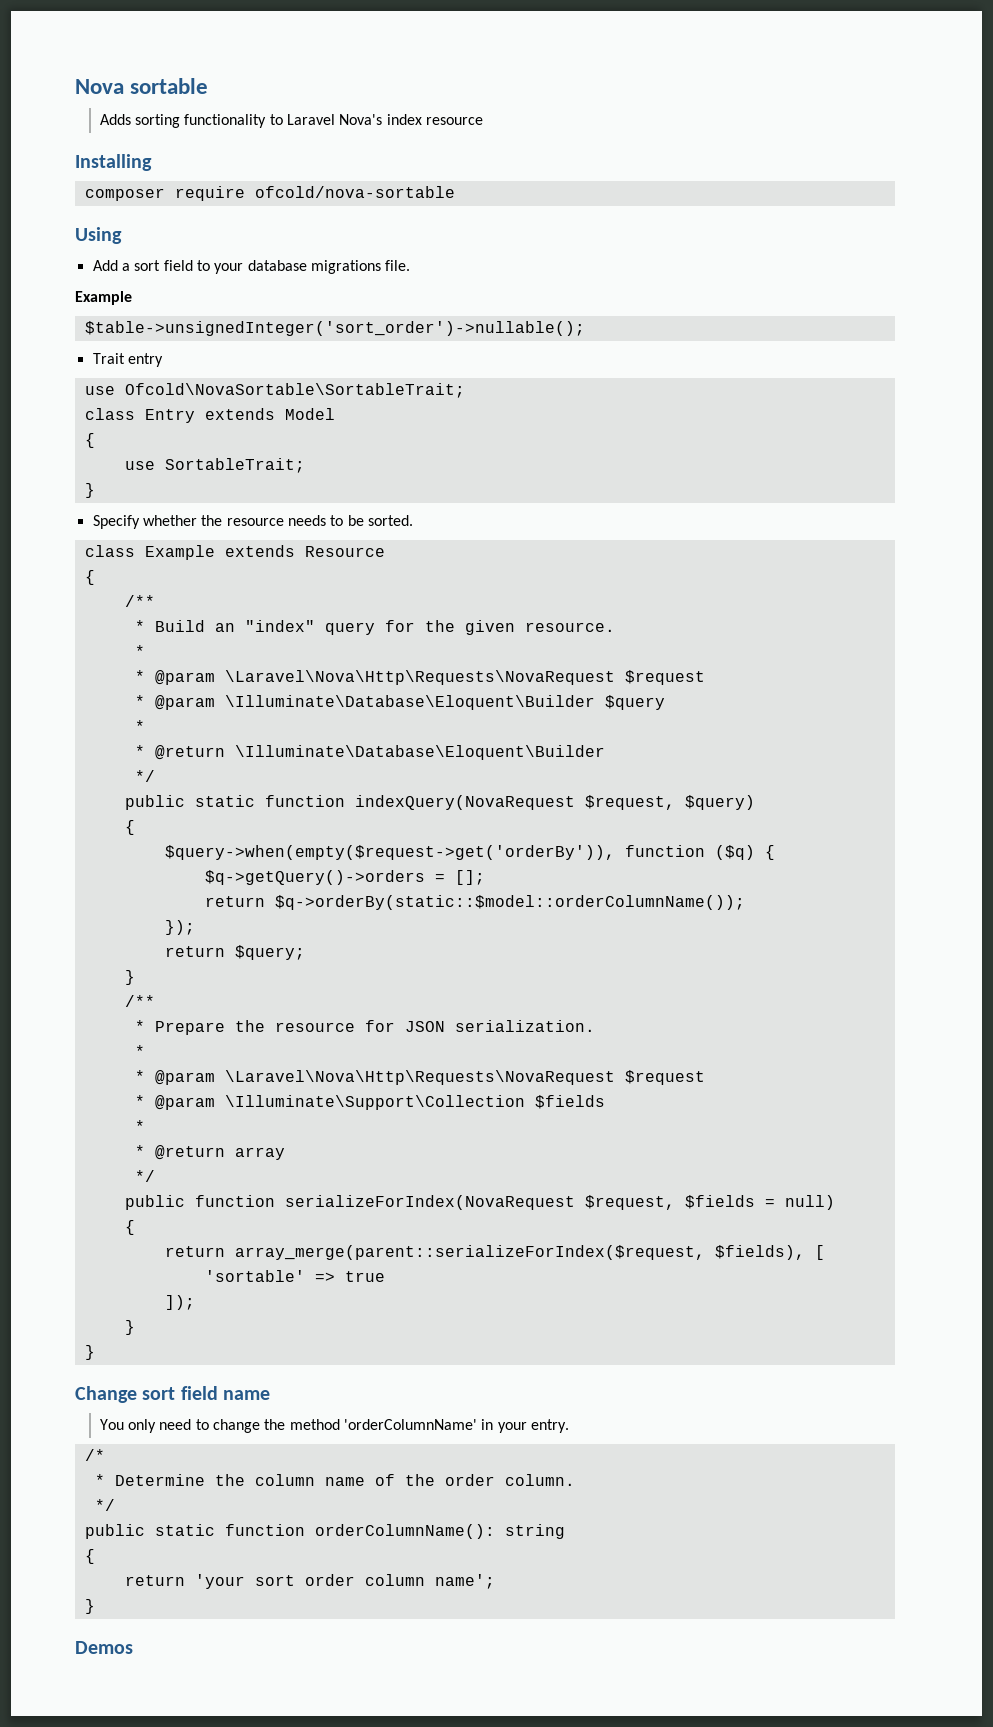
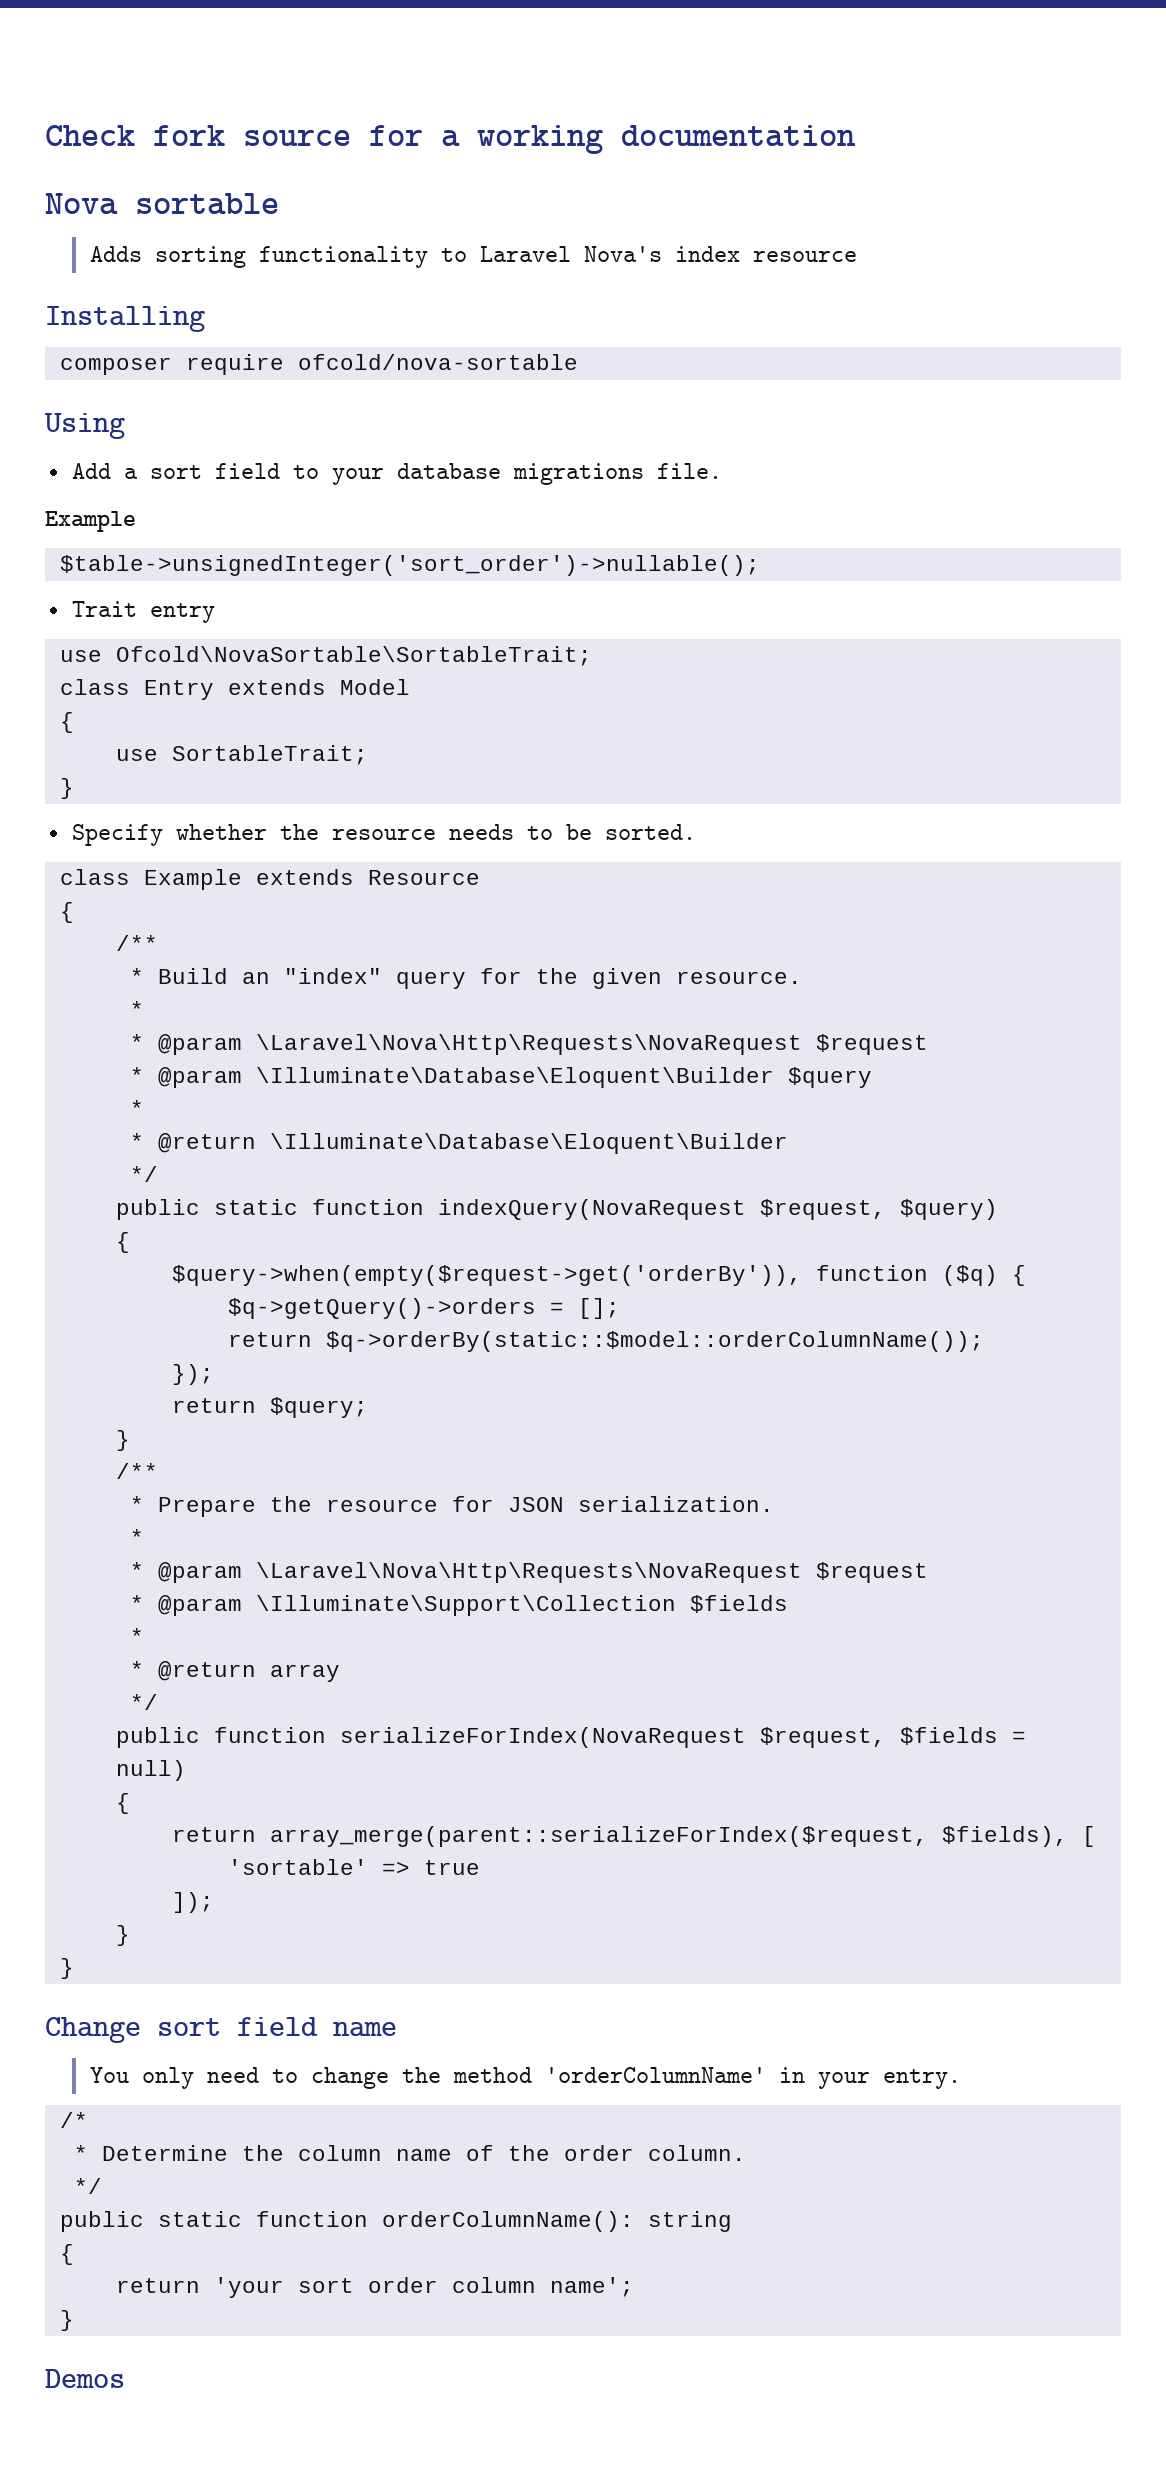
(75, 86) none -> [45,125,856,154] Check fork source for a working documentation //

